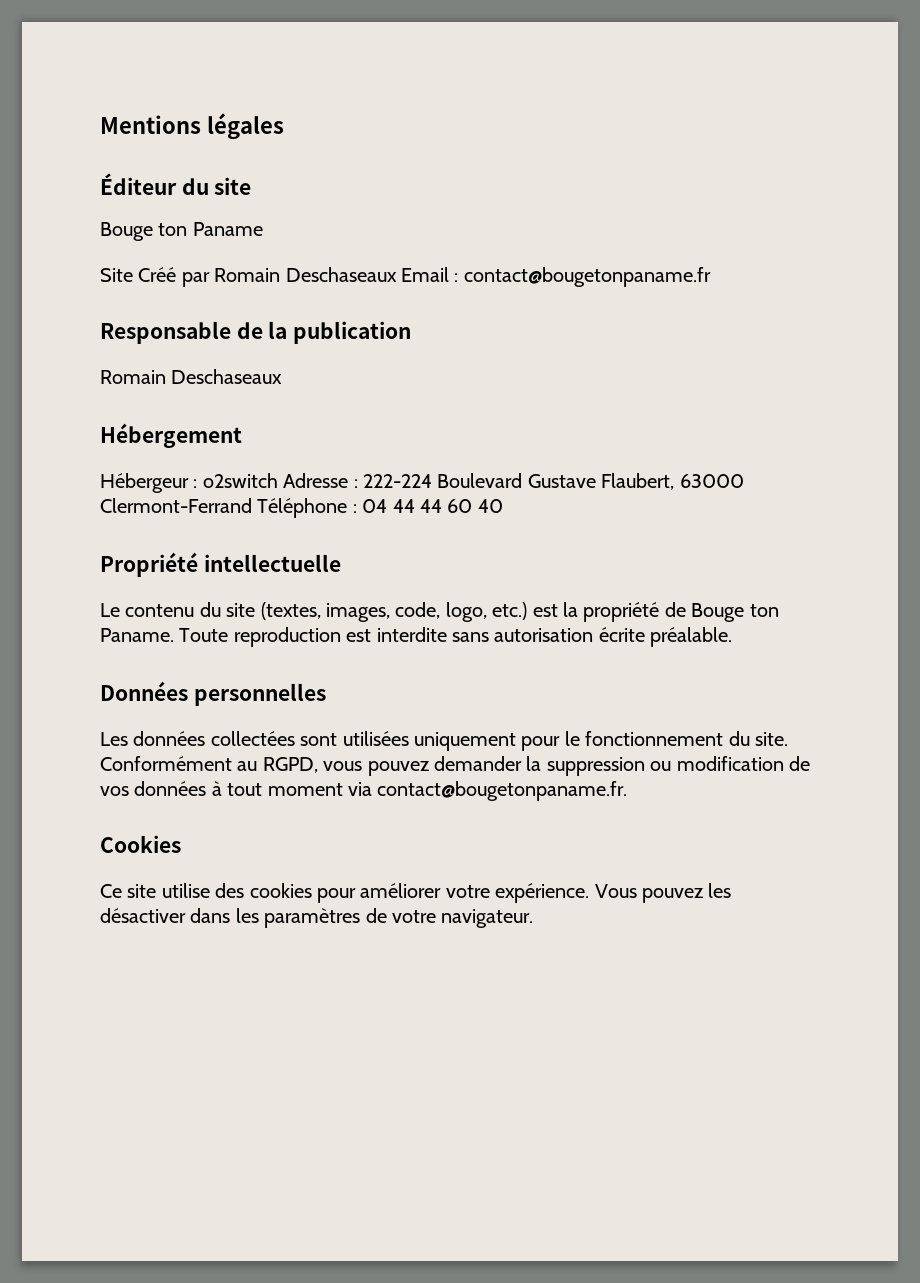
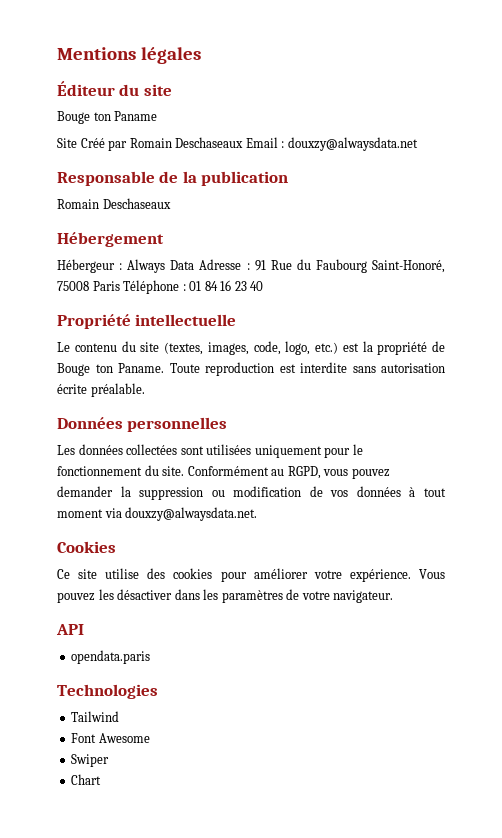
[463,267,711,287] contact@bougetonpaname.fr -> [287,137,418,151] douxzy@alwaysdata.net
[202,473,744,490] [100,498,473,518] o2switch Adresse : 222-224 Boulevard Gustave Flaubert, 63000 Clermont-Ferrand Téléphone : 04 44 44 60 -> [127,259,445,273] [57,280,247,294] Always Data Adresse : 91 Rue du Faubourg Saint-Honoré, 75008 Paris Téléphone : 01 84 16 23
[377,781,628,801] contact@bougetonpaname.fr. -> [125,507,258,521] douxzy@alwaysdata.net.
(534, 918) none -> [56,624,84,635] [71,650,151,664] [57,684,158,699] [71,711,120,722] [71,733,150,743] [71,754,110,767] [71,774,102,785] // API // opendata.paris // Technologies // Tailwind // Font Awesome // Swiper // Chart

